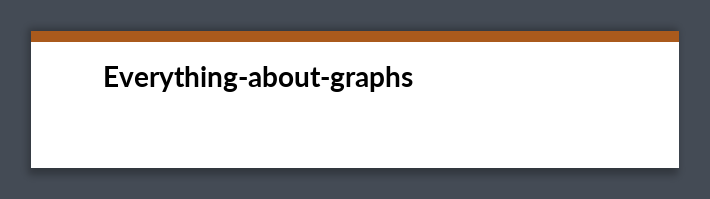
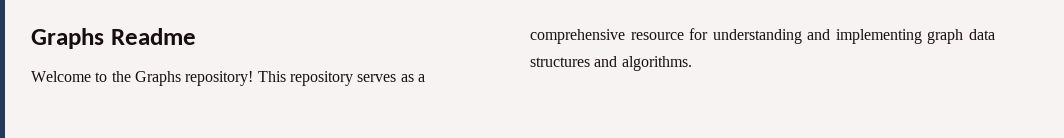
[103,66,413,92] Everything-about-graphs -> [31,28,196,49] [31,71,425,86] [530,28,995,44] [530,56,692,71] Graphs Readme // Welcome to the Graphs repository! This repository serves as a comprehensive resource for understanding and implementing graph data structures and algorithms.

